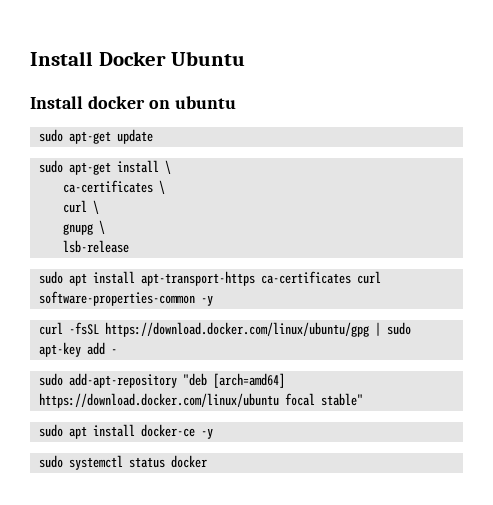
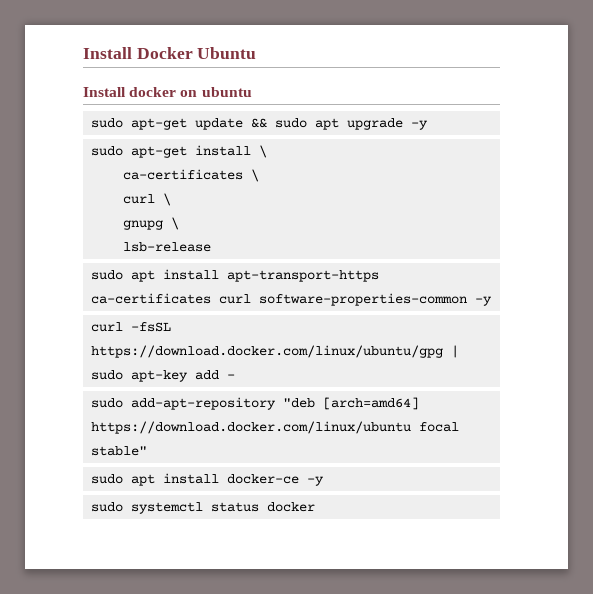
(153, 136) none -> [250,118,428,130] && sudo apt upgrade -y

